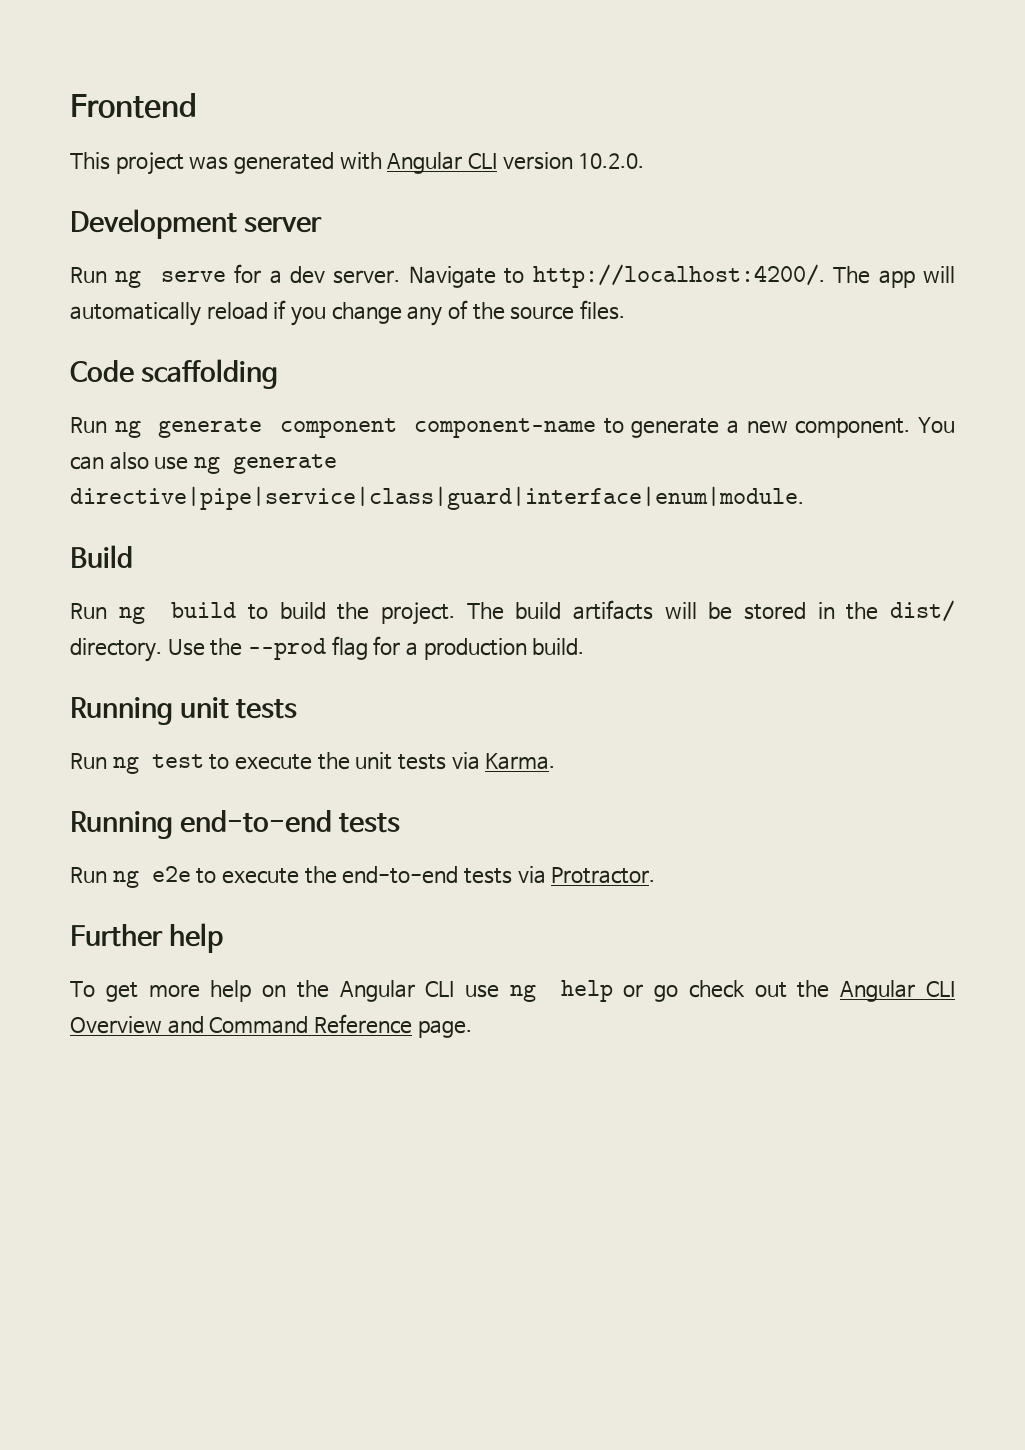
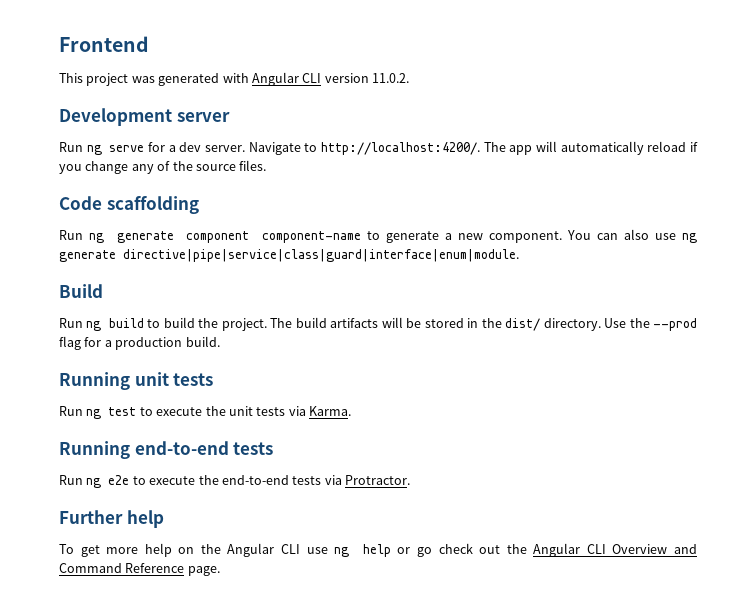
[578,153,645,169] 10.2.0. -> [372,73,409,83] 11.0.2.

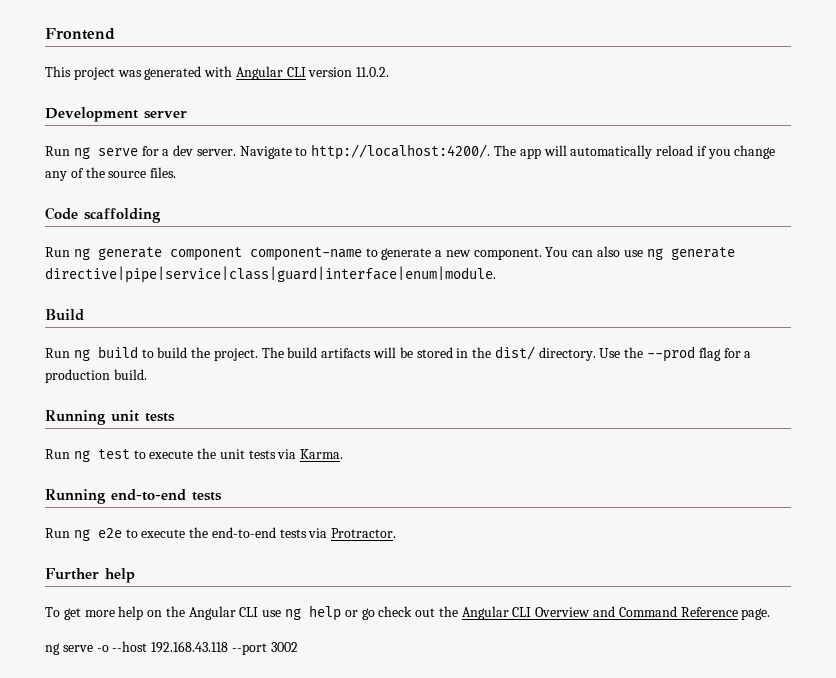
(220, 571) none -> [45,641,298,655] // ng serve -o --host 192.168.43.118 --port 3002

